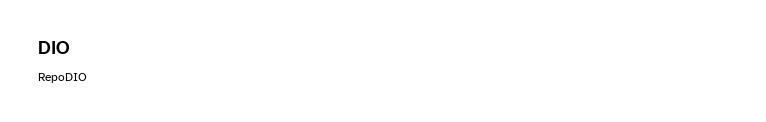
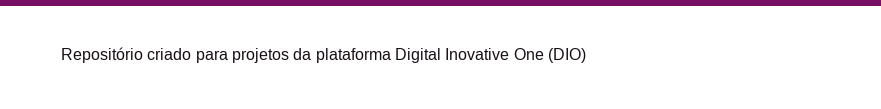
[38,41,70,54] [38,73,87,83] DIO // RepoDIO -> [61,47,586,63] Repositório criado para projetos da plataforma Digital Inovative One (DIO)

